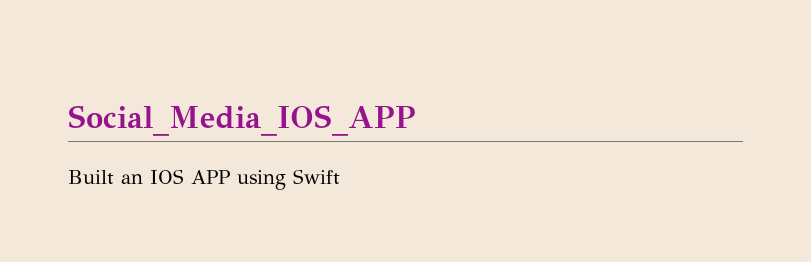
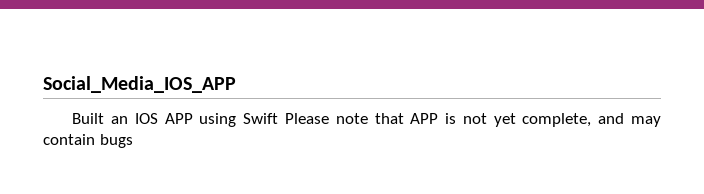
(340, 176) none -> [285,113,661,127] [43,134,133,148] Please note that APP is not yet complete, and may contain bugs

